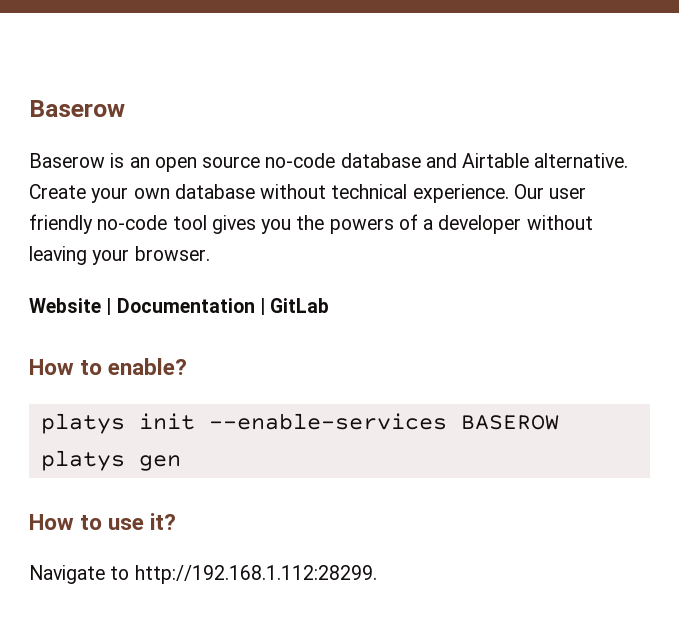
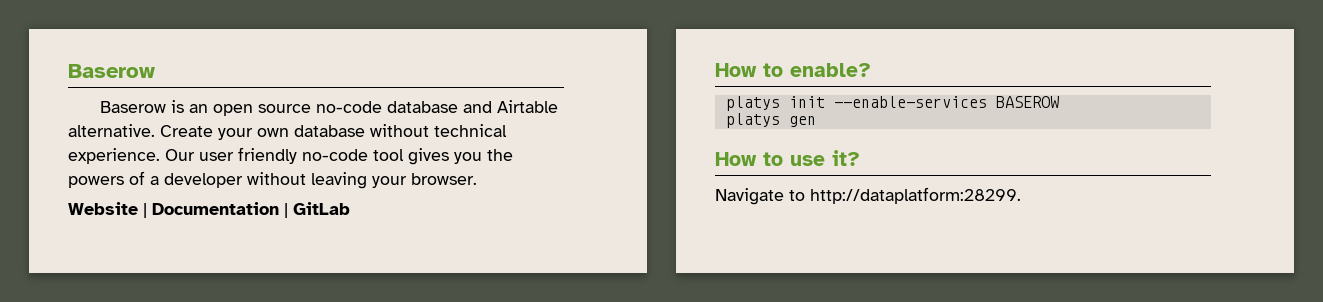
[134,565,377,584] http://192.168.1.112:28299. -> [810,187,1021,204] http://dataplatform:28299.

